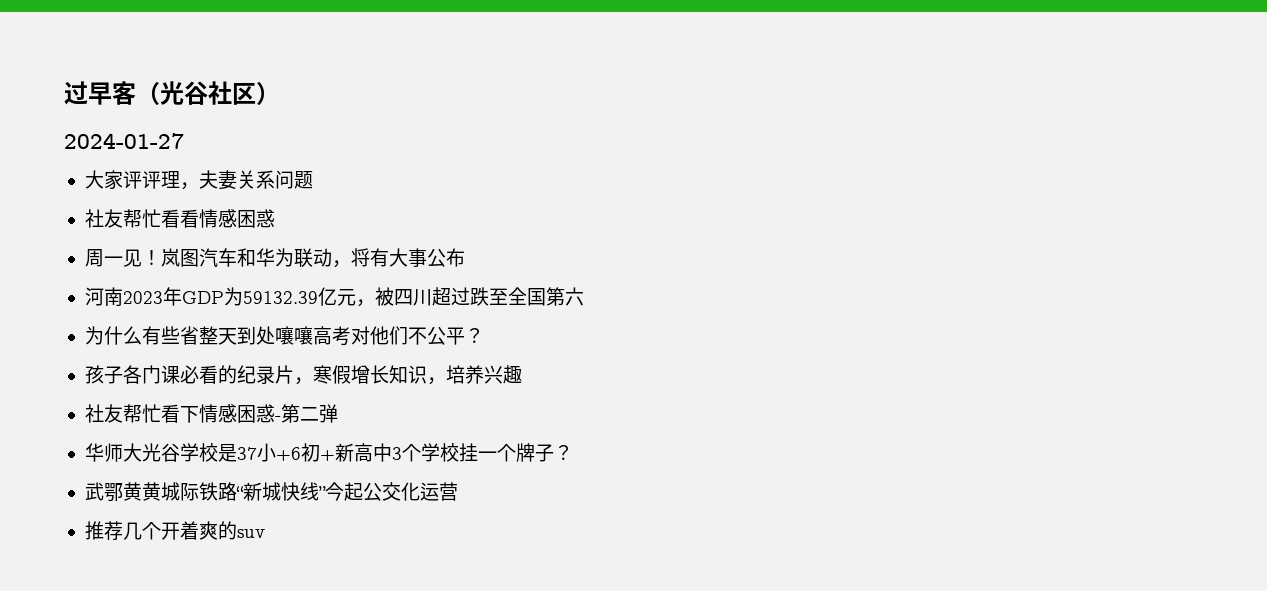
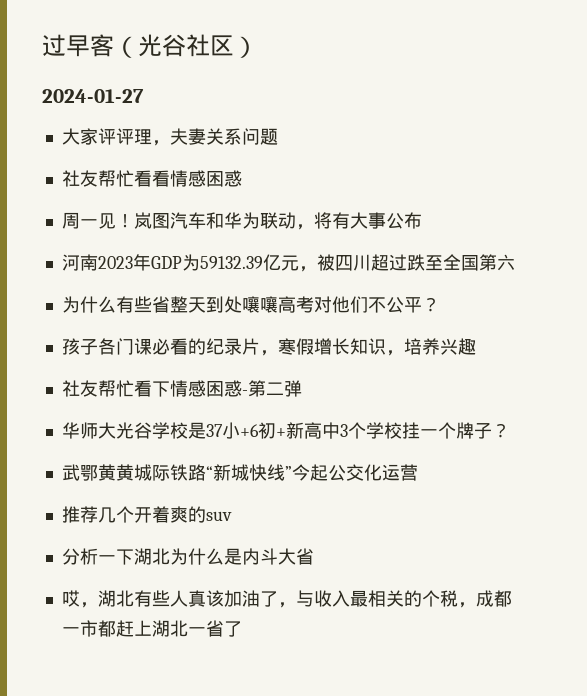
(265, 533) none -> [61,548,314,565] [61,590,512,608] [61,620,242,637] // 分析一下湖北为什么是内斗大省 // 哎，湖北有些人真该加油了，与收入最相关的个税，成都一市都赶上湖北一省了

